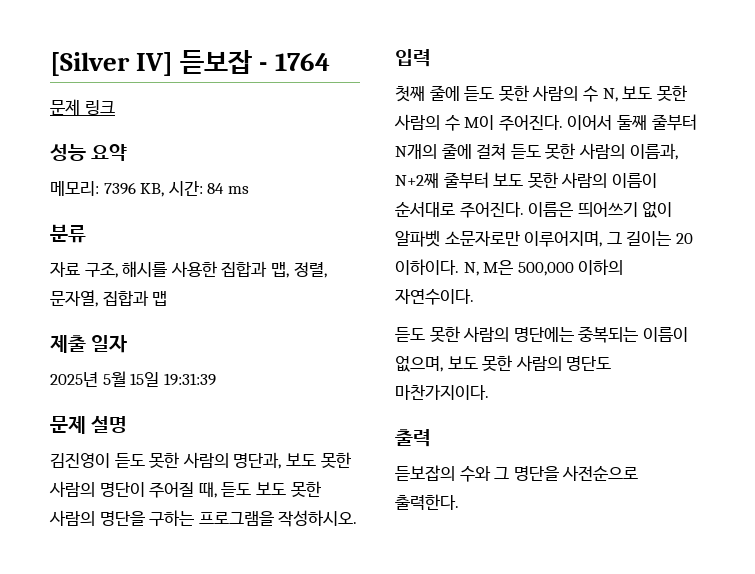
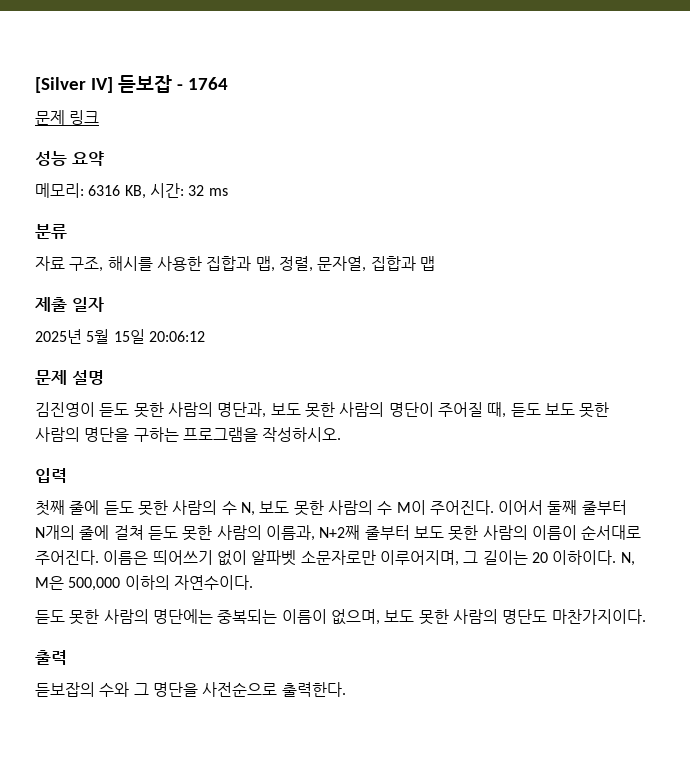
[103,182,136,195] 7396 -> [88,185,121,196] 6316
[207,183,225,194] 84 -> [188,185,205,196] 32
[163,373,216,386] 19:31:39 -> [148,331,205,342] 20:06:12

